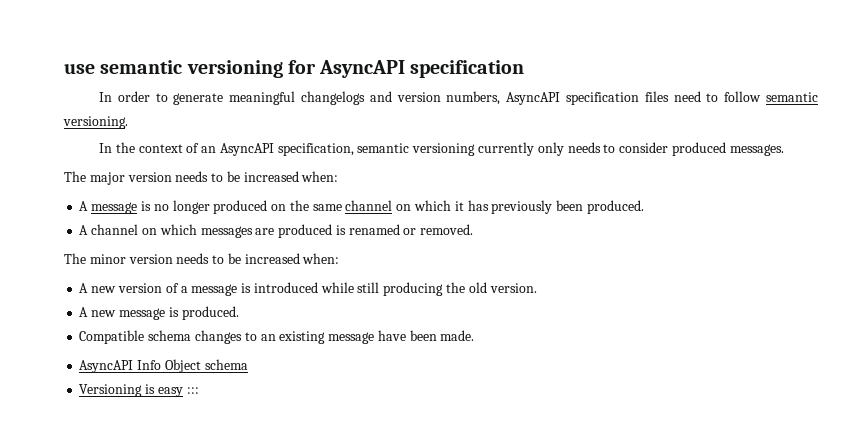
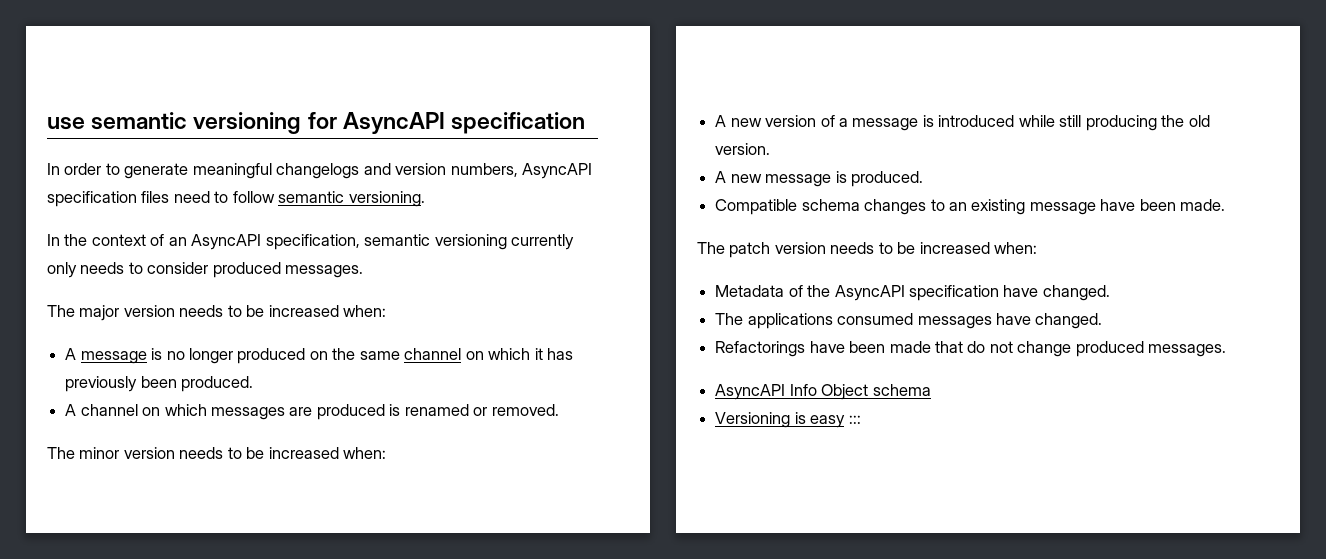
(475, 335) none -> [697,242,1038,258] [715,285,1110,301] [715,313,1103,329] [715,341,1227,357] // The patch version needs to be increased when: // Metadata of the AsyncAPI specification have changed. // The applications consumed messages have changed. // Refactorings have been made that do not change produced messages.

